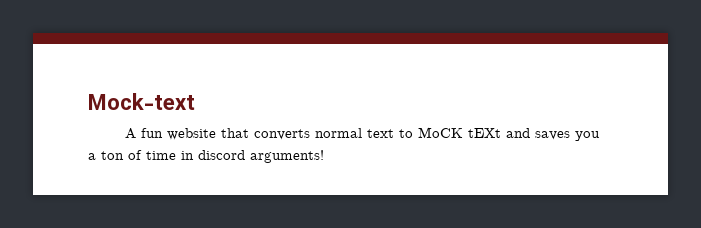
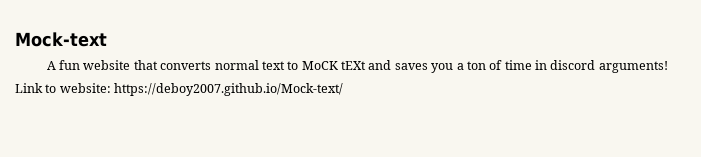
(324, 156) none -> [15,83,344,96] // Link to website: https://deboy2007.github.io/Mock-text/

